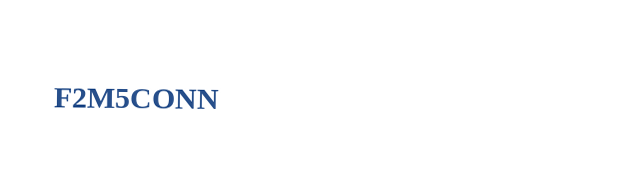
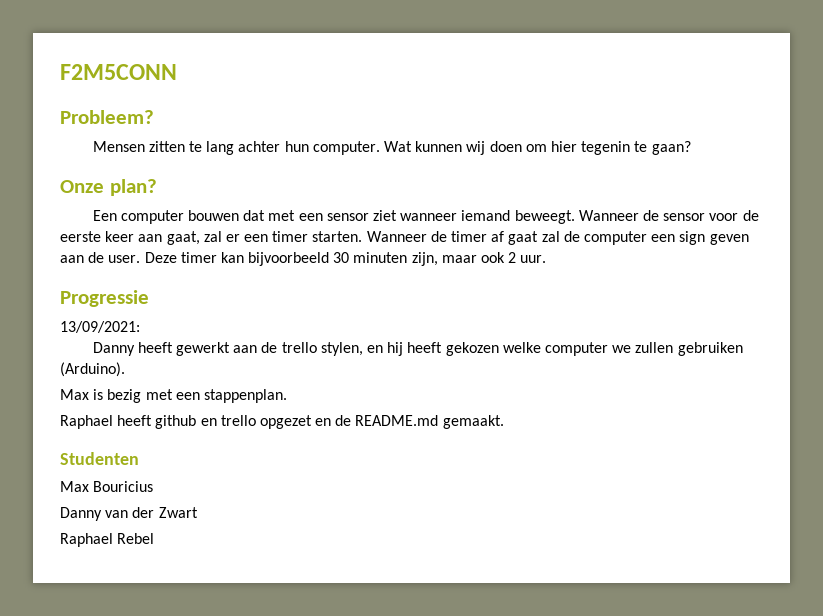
(220, 98) none -> [60,110,154,124] [92,141,691,155] [60,179,157,196] [92,210,759,224] [60,231,749,245] [60,252,547,266] [60,290,149,307] [60,321,140,333] [92,342,743,356] [60,362,125,377] [60,389,287,403] [60,415,504,429] [60,452,139,465] [60,481,154,492] [60,507,198,521] [60,533,155,547] // Probleem? // Mensen zitten te lang achter hun computer. Wat kunnen wij doen om hier tegenin te gaan? // Onze plan? // Een computer bouwen dat met een sensor ziet wanneer iemand beweegt. Wanneer de sensor voor de eerste keer aan gaat, zal er een timer starten. Wanneer de timer af gaat zal de computer een sign geven aan de user. Deze timer kan bijvoorbeeld 30 minuten zijn, maar ook 2 uur. // Progressie // 13/09/2021: // Danny heeft gewerkt aan de trello stylen, en hij heeft gekozen welke computer we zullen gebruiken (Arduino). // Max is bezig met een stappenplan. // Raphael heeft github en trello opgezet en de README.md gemaakt. // Studenten // Max Bouricius // Danny van der Zwart // Raphael Rebel

